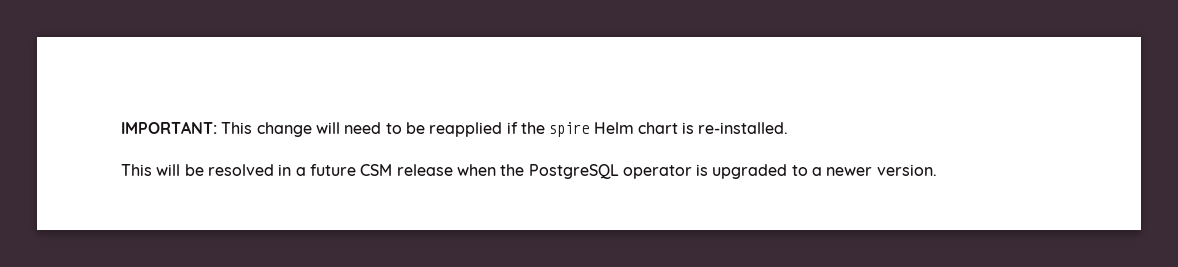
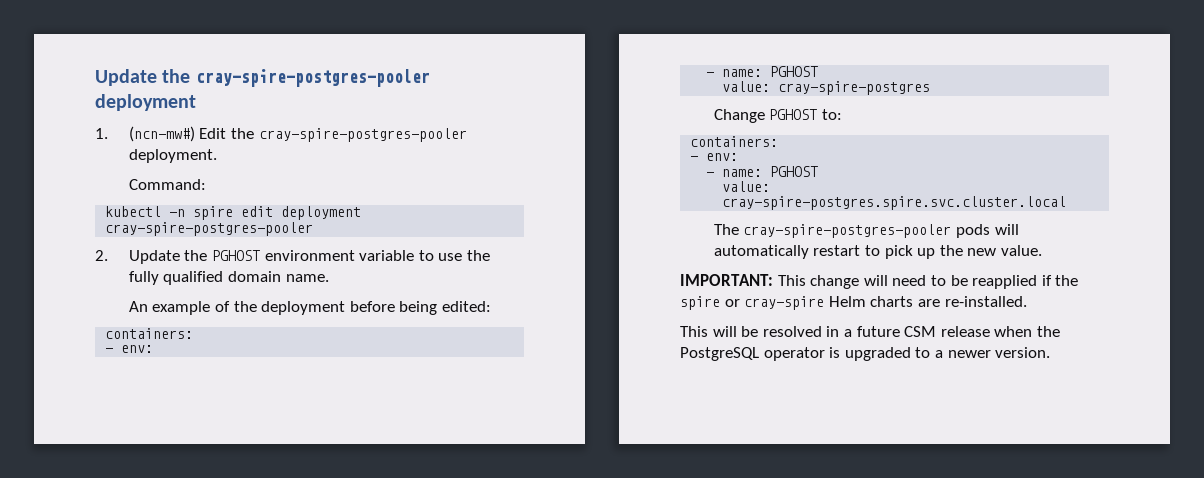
(121, 127) none -> [95,69,430,87] [95,94,196,111] [95,126,467,142] [128,149,217,163] [128,179,206,190] [105,206,362,220] [105,222,314,236] [95,250,490,264] [128,271,329,285] [128,301,491,315] [105,328,194,339] [105,345,154,353] [706,66,819,77] [722,81,931,95] [713,109,842,123] [690,136,779,147] [690,153,739,161] [706,166,819,177] [722,181,771,192] [722,196,1067,210] [713,224,1019,238] [713,245,1042,259] Update the cray-spire-postgres-pooler deployment // 1. (ncn-mw#) Edit the cray-spire-postgres-pooler deployment. // Command: // kubectl -n spire edit deployment cray-spire-postgres-pooler // 2. Update the PGHOST environment variable to use the fully qualified domain name. // An example of the deployment before being edited: // containers: // - env: // - name: PGHOST // value: cray-spire-postgres // Change PGHOST to: // containers: // - env: // - name: PGHOST // value: cray-spire-postgres.spire.svc.cluster.local // The cray-spire-postgres-pooler pods will automatically restart to pick up the new value. //
[593,122,695,134] Helm chart is -> [724,296,940,310] or cray-spire Helm charts are

